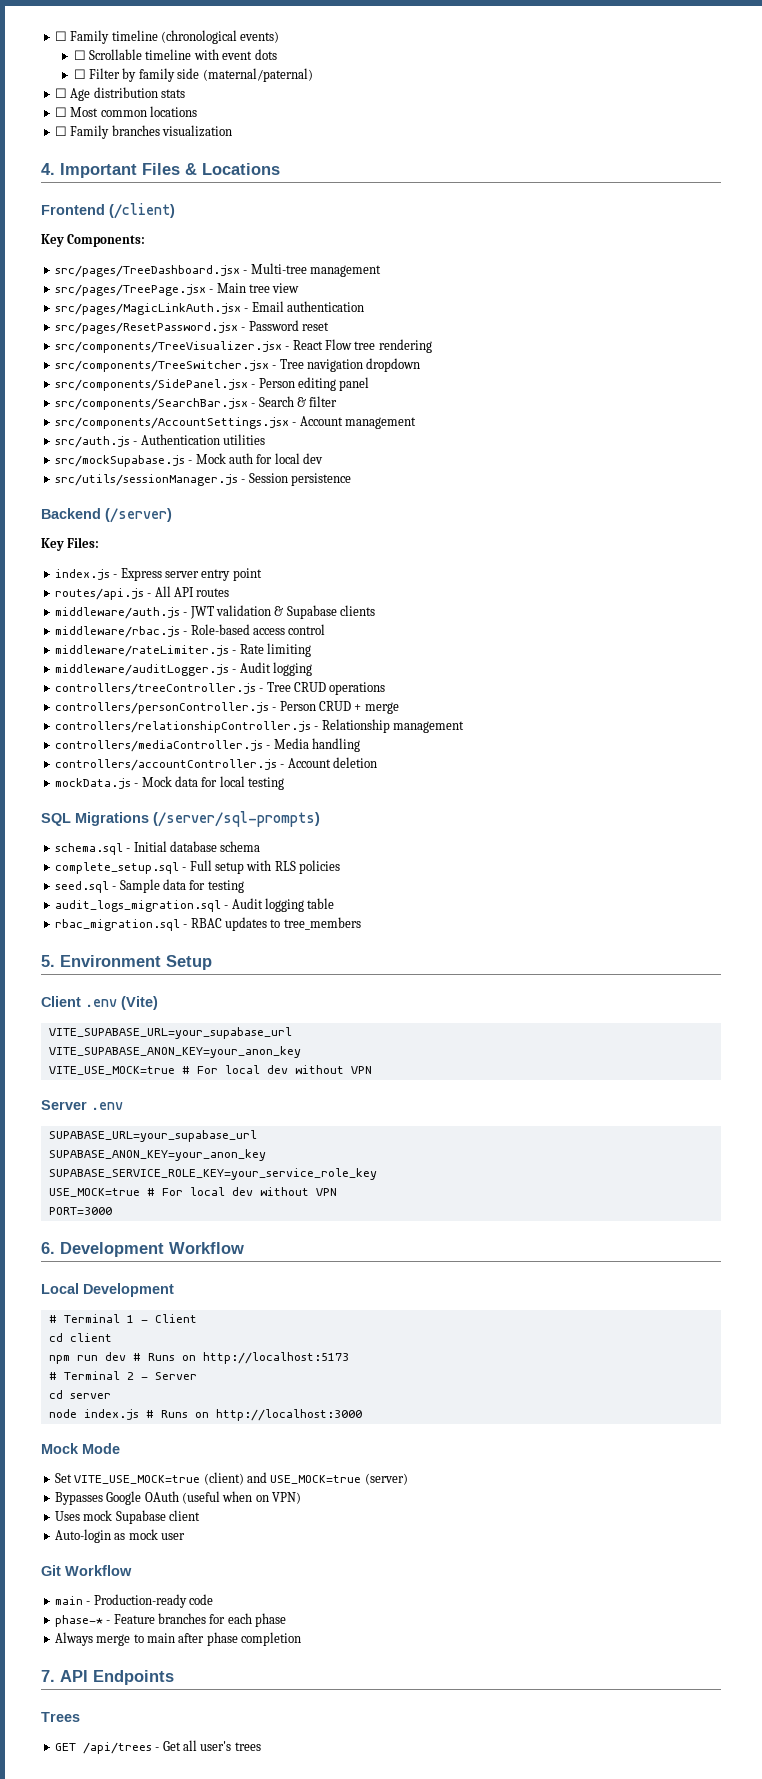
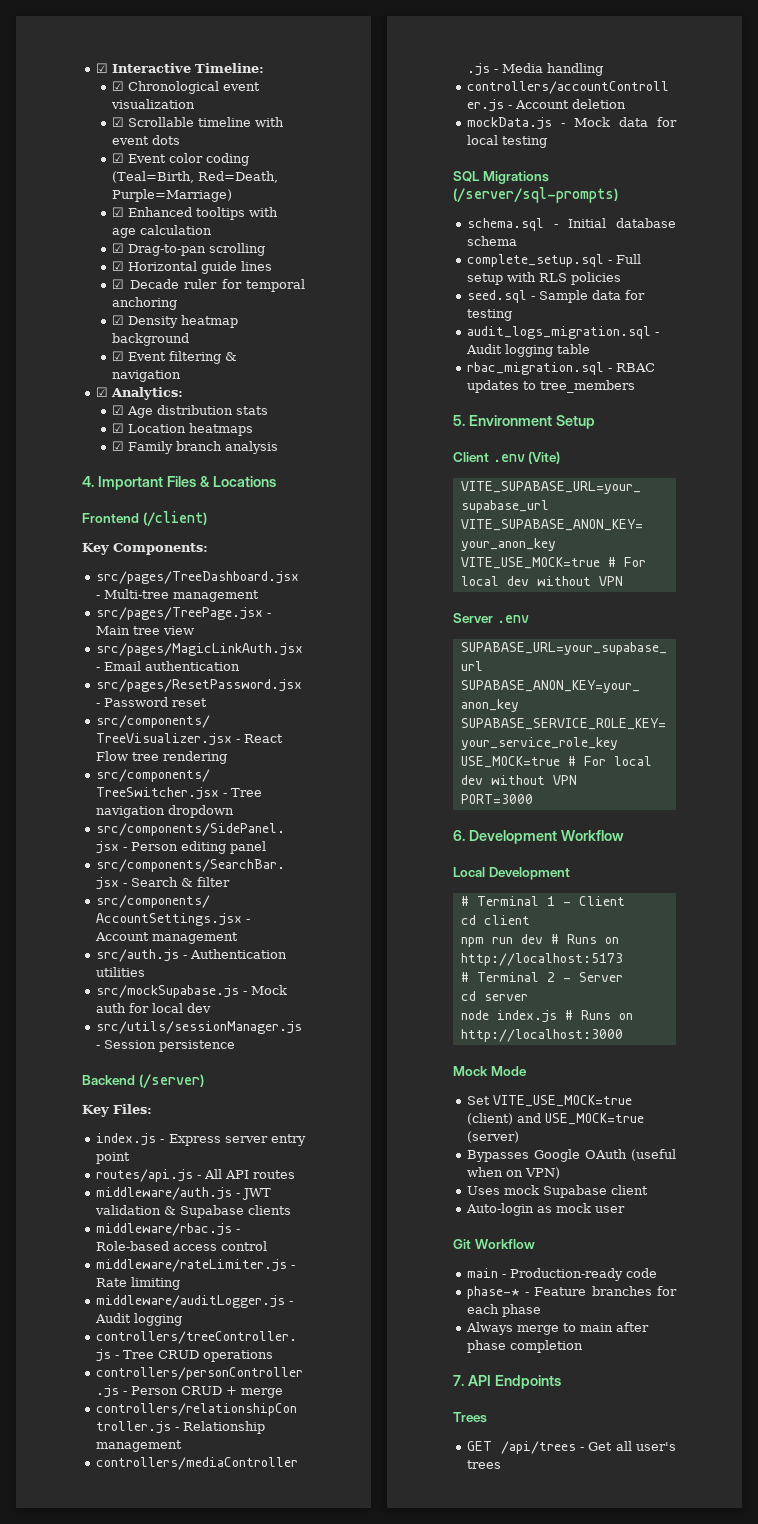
[54,30,280,44] [73,50,86,60] ☐ Family timeline (chronological events) // ☐ -> [96,63,265,73] [112,81,261,94] [111,99,196,109] [112,117,125,127] ☑ Interactive Timeline: // ☑ Chronological event visualization // ☑
[73,68,313,82] [54,87,185,101] [54,106,197,117] [54,125,232,139] ☐ Filter by family side (maternal/paternal) // ☐ Age distribution stats // ☐ Most common locations // ☐ Family branches visualization -> [112,153,250,166] [112,171,279,183] [112,189,233,202] [112,207,279,220] [112,225,213,238] [112,243,266,256] [112,261,273,274] [112,279,305,292] [112,297,178,310] [112,315,239,328] [112,333,190,346] [112,351,238,364] [112,370,182,382] [96,387,184,400] [112,405,269,418] [112,423,254,436] [112,441,279,454] ☑ Event color coding (Teal=Birth, Red=Death, Purple=Marriage) // ☑ Enhanced tooltips with age calculation // ☑ Drag-to-pan scrolling // ☑ Horizontal guide lines // ☑ Decade ruler for temporal anchoring // ☑ Density heatmap background // ☑ Event filtering & navigation // ☑ Analytics: // ☑ Age distribution stats // ☑ Location heatmaps // ☑ Family branch analysis

